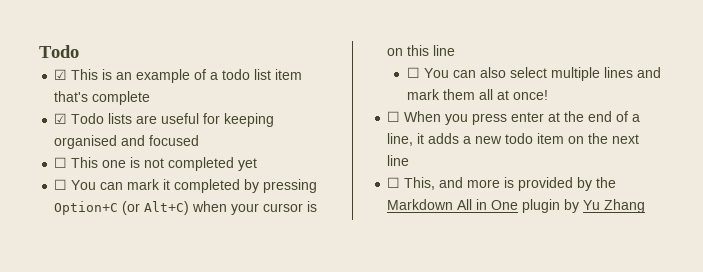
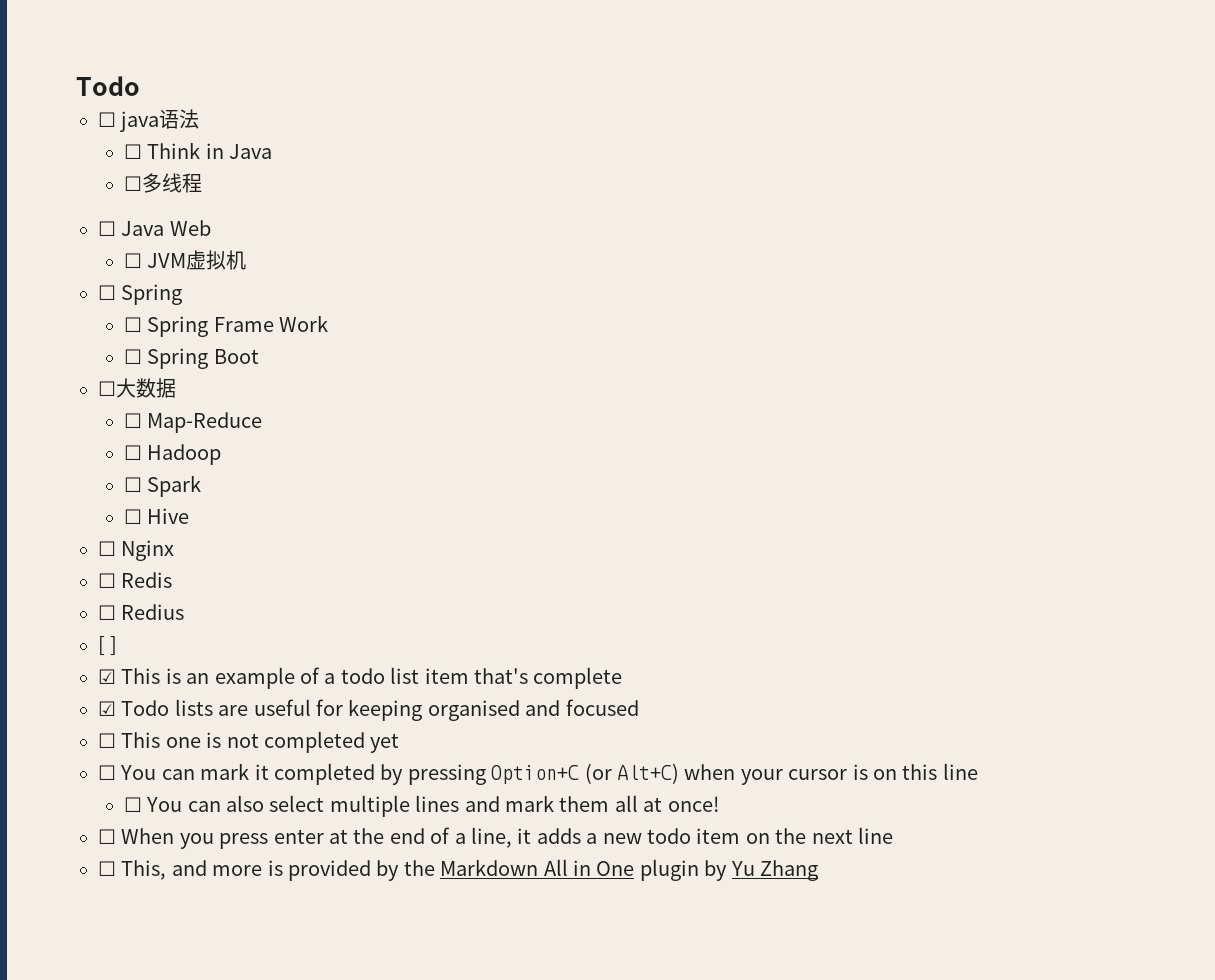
[39,45,79,58] Todo -> [76,76,140,96] [98,109,200,132] [123,142,273,159] [123,173,202,193] [98,220,211,236] [123,250,247,270] [98,284,183,305] [123,315,329,337] [123,348,259,369] [98,378,176,398] [123,412,263,433] [123,444,222,465] [123,475,202,497] [123,508,190,524] [98,540,175,561] [98,572,173,588] [98,604,185,620] [98,636,118,656] Todo // ☐ java语法 // ☐ Think in Java // ☐多线程 // ☐ Java Web // ☐ JVM虚拟机 // ☐ Spring // ☐ Spring Frame Work // ☐ Spring Boot // ☐大数据 // ☐ Map-Reduce // ☐ Hadoop // ☐ Spark // ☐ Hive // ☐ Nginx // ☐ Redis // ☐ Redius // [ ]

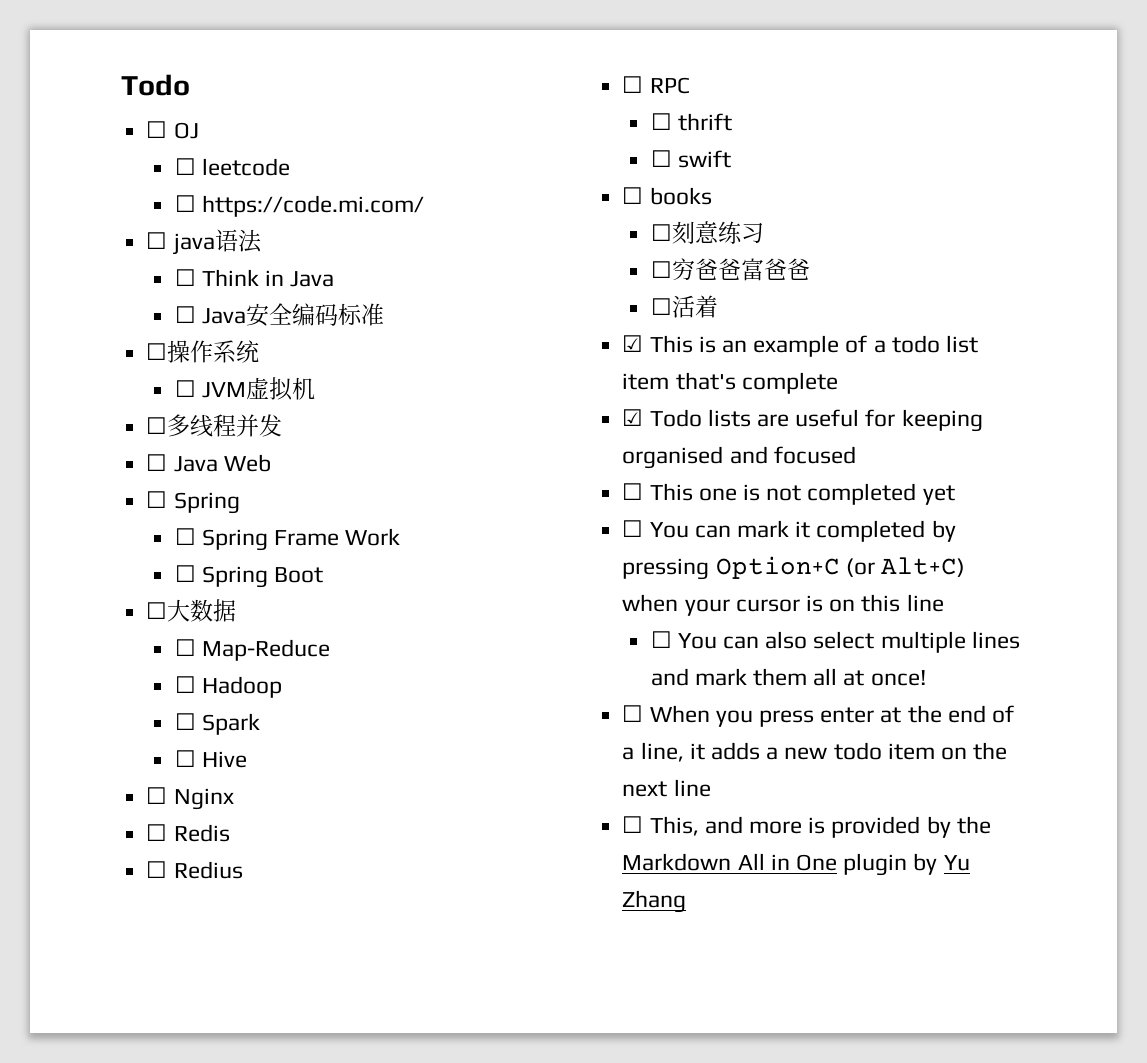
[76,76,140,96] Todo -> [121,74,190,96] [146,121,199,139] [174,158,290,176] [174,195,424,217] Todo // ☐ OJ // ☐ leetcode // ☐ https://code.mi.com/
[141,173,202,193] [98,220,211,236] 多线程 // ☐ Java Web -> [201,303,384,327] [146,340,260,363] Java安全编码标准 // ☐操作系统
(247, 260) none -> [146,414,283,437] [146,454,271,472] // ☐多线程并发 // ☐ Java Web
[98,636,118,656] [ ] -> [622,76,690,94] [650,113,732,131] [650,150,731,168] [622,187,712,205] [650,221,764,244] [650,258,810,281] [650,295,718,318] ☐ RPC // ☐ thrift // ☐ swift // ☐ books // ☐刻意练习 // ☐穷爸爸富爸爸 // ☐活着

